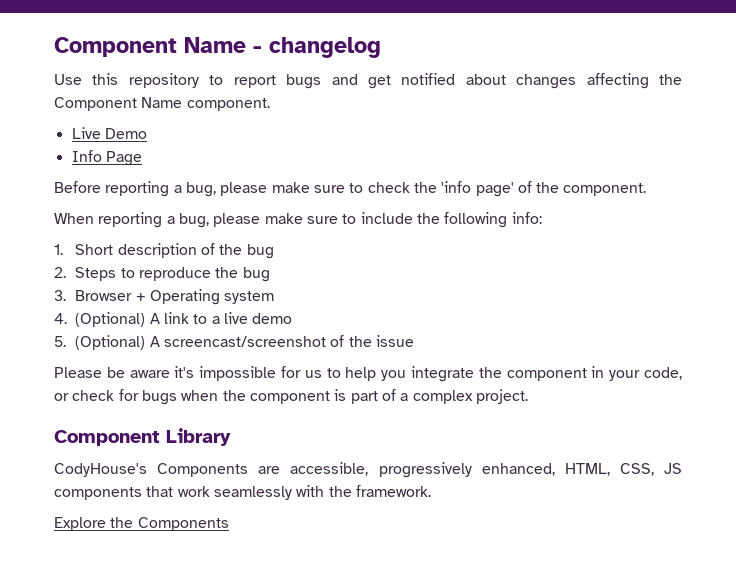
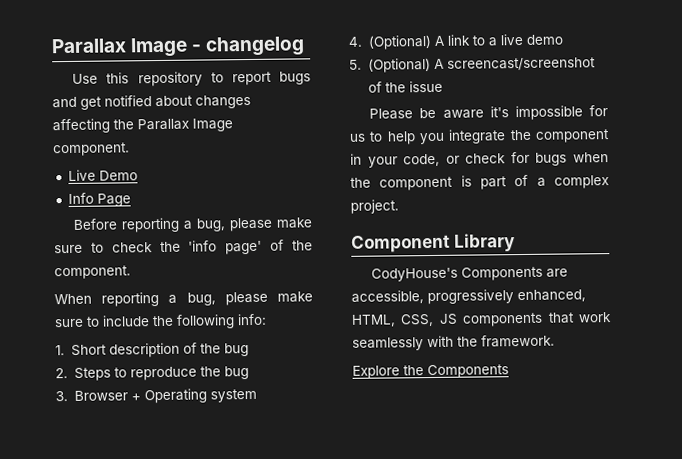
[54,37,246,57] Component Name -> [51,37,189,58] Parallax Image
[54,97,183,111] Component Name -> [137,118,233,132] Parallax Image

